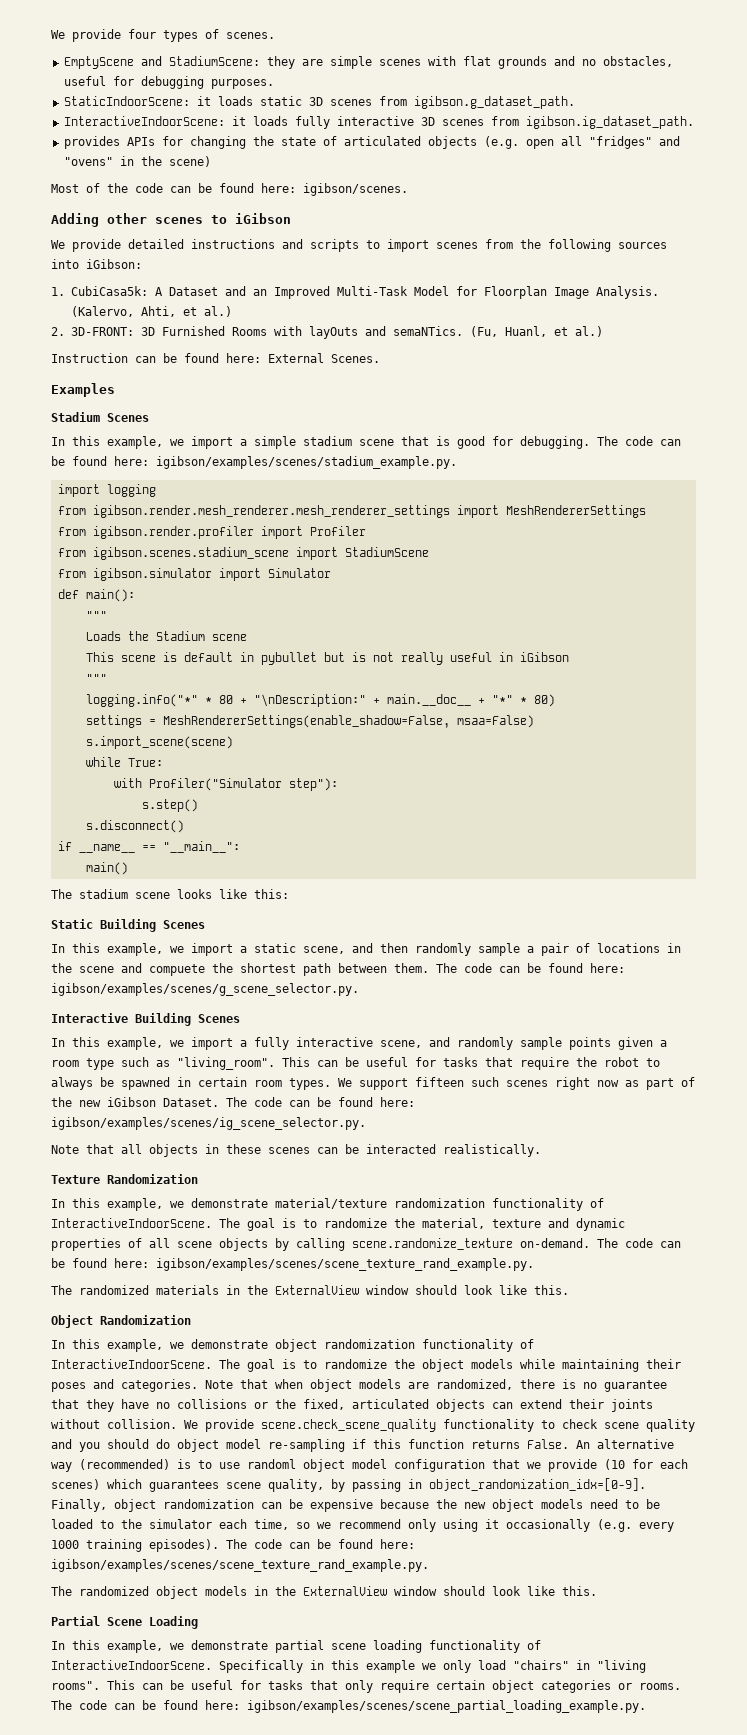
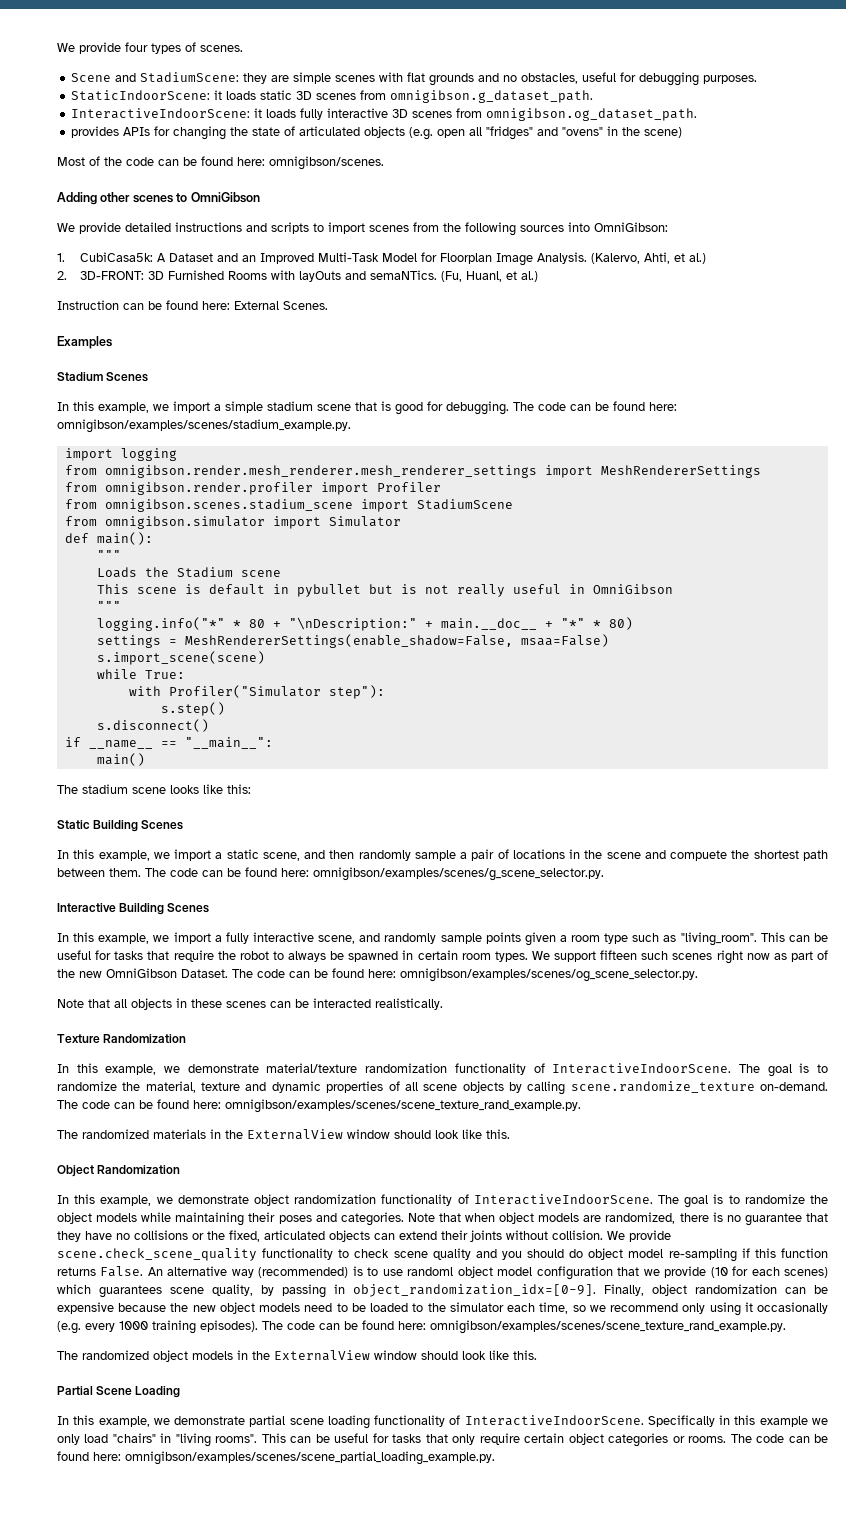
[63,56,134,69] EmptyScene -> [71,73,112,82] Scene
[413,96,575,109] igibson.g_dataset_path. -> [390,90,594,103] omnigibson.g_dataset_path.
[525,116,694,129] igibson.ig_dataset_path. -> [486,108,698,121] omnigibson.og_dataset_path.
[303,183,408,196] igibson/scenes. -> [269,156,384,170] omnigibson/scenes.
[235,213,291,224] iGibson -> [190,192,260,203] OmniGibson
[86,259,142,269] iGibson: -> [594,222,668,232] OmniGibson:
[156,456,457,469] igibson/examples/scenes/stadium_example.py. -> [57,419,351,433] omnigibson/examples/scenes/stadium_example.py.
[92,505,450,518] igibson.render.mesh_renderer.mesh_renderer_settings -> [104,465,537,478] omnigibson.render.mesh_renderer.mesh_renderer_settings
[92,526,254,539] igibson.render.profiler -> [104,482,313,495] omnigibson.render.profiler
[92,547,289,560] igibson.scenes.stadium_scene -> [104,499,353,512] omnigibson.scenes.stadium_scene
[92,568,212,581] igibson.simulator -> [104,516,265,529] omnigibson.simulator
[519,652,569,662] iGibson -> [592,584,673,594] OmniGibson
[51,983,359,996] igibson/examples/scenes/g_scene_selector.py. -> [313,867,604,881] omnigibson/examples/scenes/g_scene_selector.py.
[107,1097,156,1107] iGibson -> [106,968,177,978] OmniGibson
[51,1117,366,1130] igibson/examples/scenes/ig_scene_selector.py. -> [400,968,698,982] omnigibson/examples/scenes/og_scene_selector.py.
[156,1258,534,1271] igibson/examples/scenes/scene_texture_rand_example.py. -> [225,1099,581,1113] omnigibson/examples/scenes/scene_texture_rand_example.py.
[51,1559,429,1572] igibson/examples/scenes/scene_texture_rand_example.py. -> [430,1320,786,1334] omnigibson/examples/scenes/scene_texture_rand_example.py.
[247,1700,646,1713] igibson/examples/scenes/scene_partial_loading_example.py. -> [125,1451,495,1465] omnigibson/examples/scenes/scene_partial_loading_example.py.

